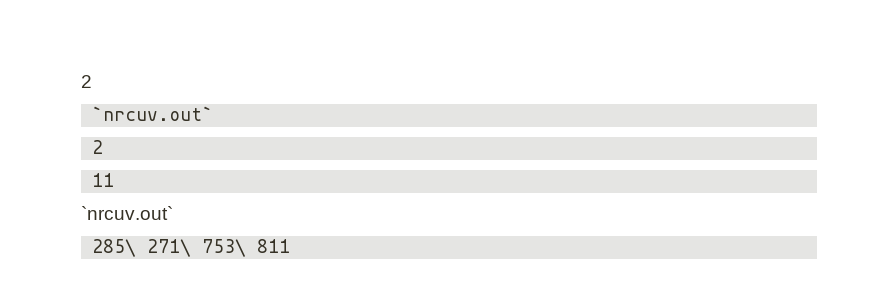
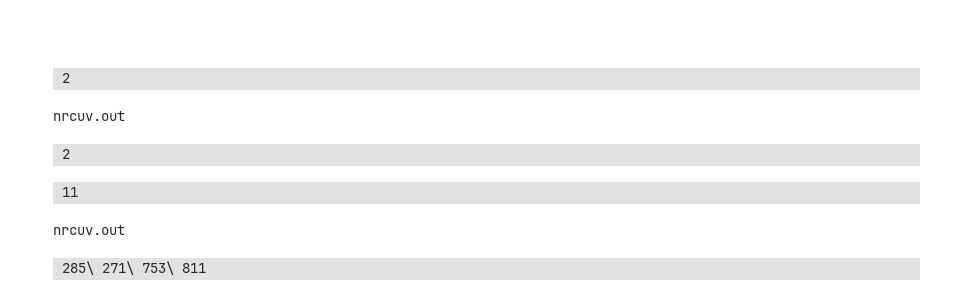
[81,75,92,88] [92,106,214,121] 2 // `nrcuv.out` -> [61,73,70,83] [53,111,125,121] 2 // nrcuv.out
[81,206,173,220] `nrcuv.out` -> [53,225,125,235] nrcuv.out

